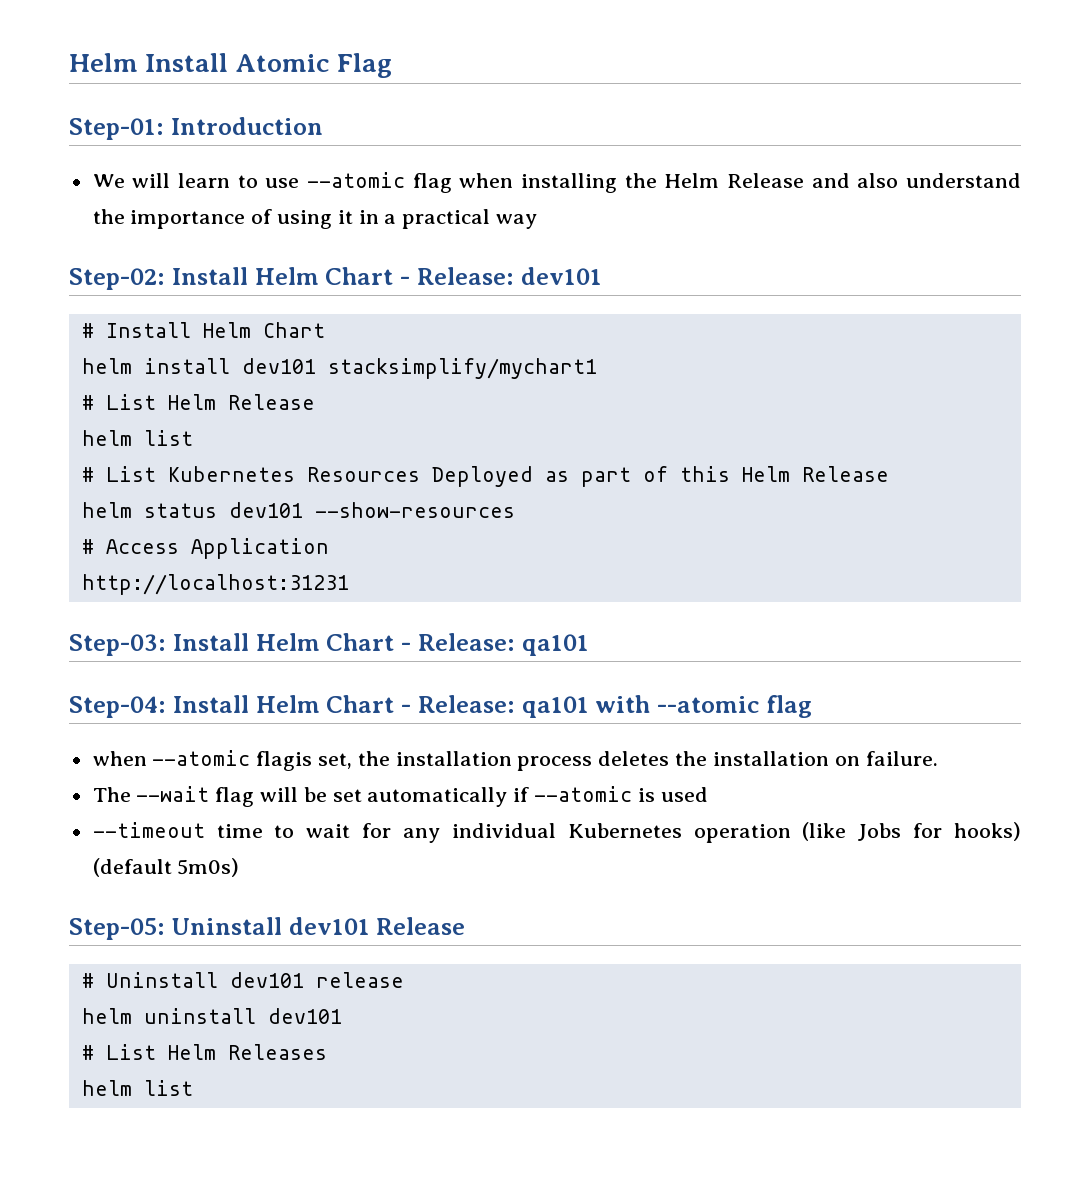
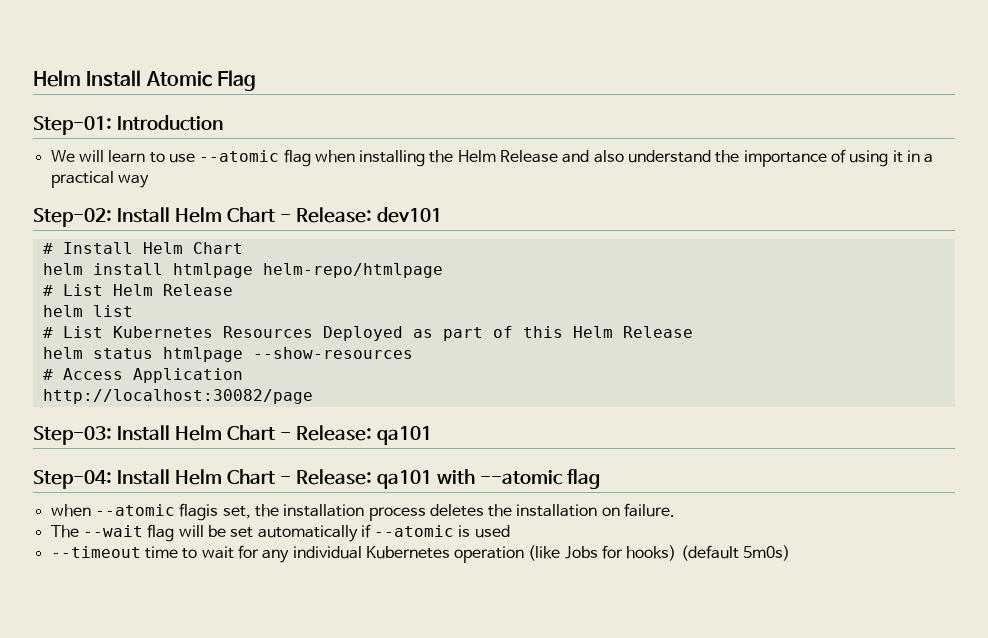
[241,358,597,379] dev101 stacksimplify/mychart1 -> [172,263,443,278] htmlpage helm-repo/htmlpage
[228,502,303,518] dev101 -> [162,347,243,362] htmlpage
[81,574,349,595] http://localhost:31231 -> [42,389,313,404] http://localhost:30082/page
[69,917,466,940] [81,972,404,988] [81,1008,342,1024] [81,1044,327,1060] [81,1080,193,1096] // Step-05: Uninstall dev101 Release // # Uninstall dev101 release // helm uninstall dev101 // # List Helm Releases // helm list -> (791, 553) none

